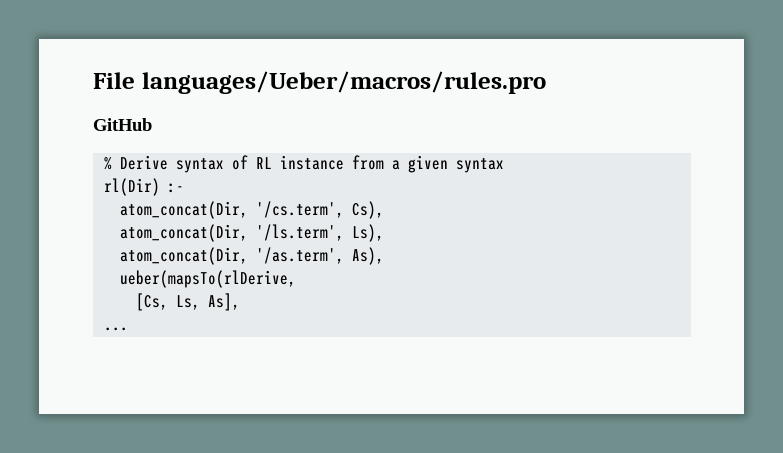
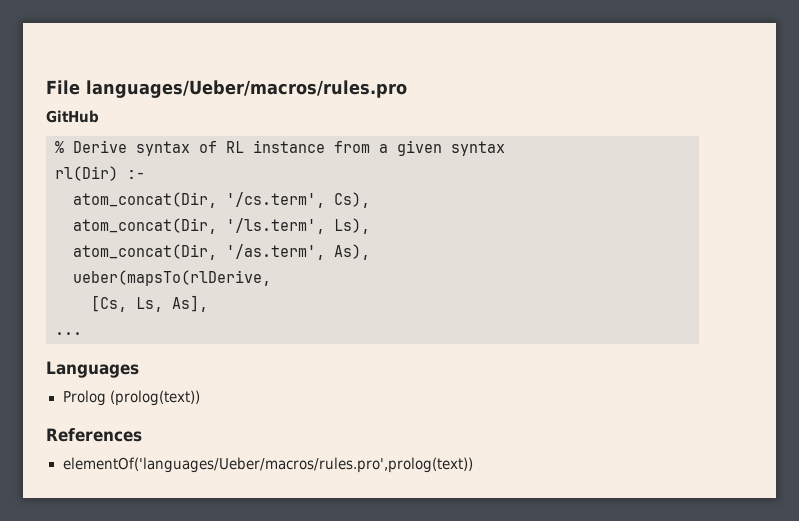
(129, 329) none -> [46,361,139,378] [62,390,200,406] [46,428,142,442] [62,457,473,473] // Languages // Prolog (prolog(text)) // References // elementOf('languages/Ueber/macros/rules.pro',prolog(text))

